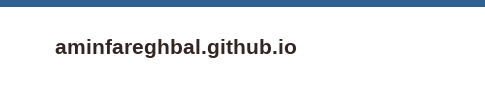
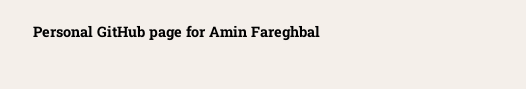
[55,39,297,58] aminfareghbal.github.io -> [33,25,320,41] Personal GitHub page for Amin Fareghbal

